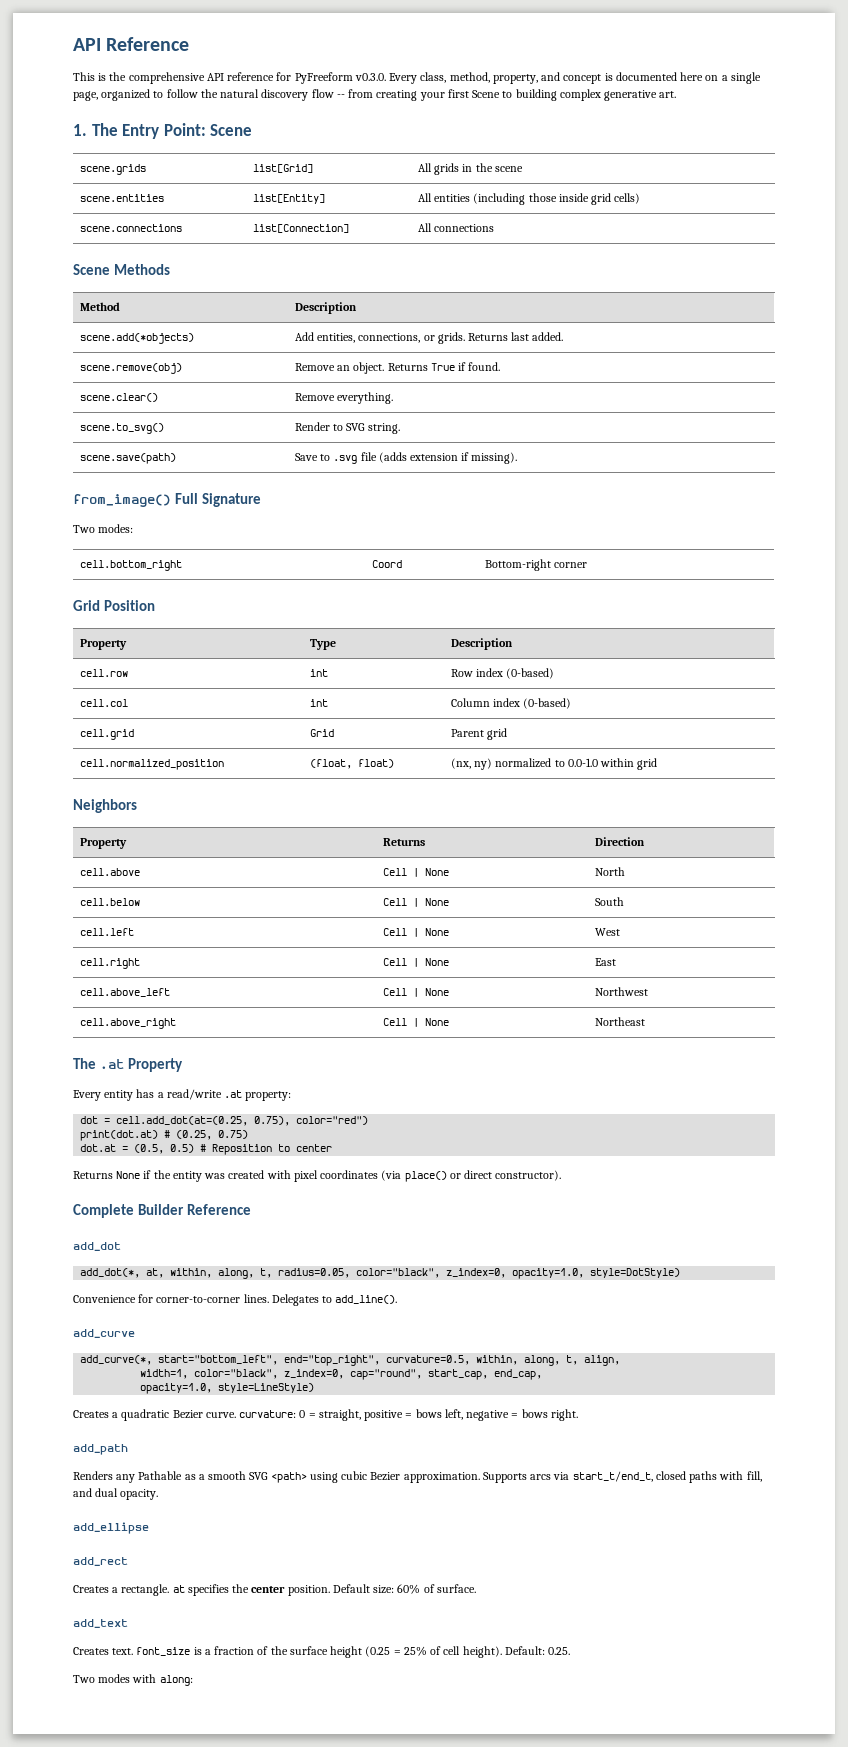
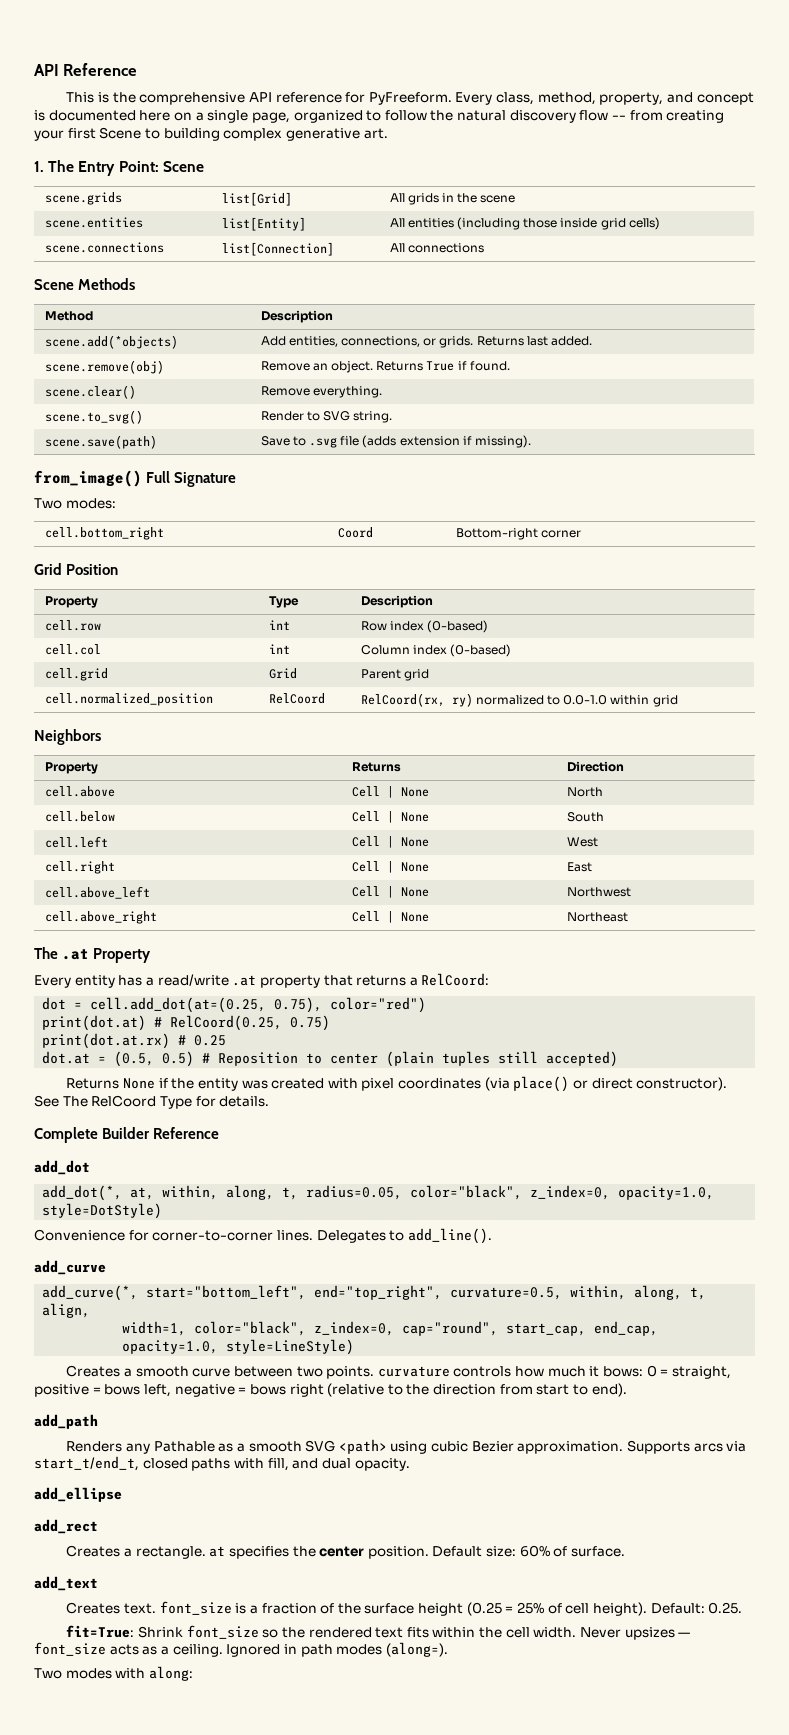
[294,72,386,84] PyFreeform v0.3.0. -> [368,92,452,105] PyFreeform.
[309,759,394,769] [450,758,493,770] (float, float) | (nx, ny) -> [268,693,325,704] [360,693,473,707] RelCoord | RelCoord(rx, ry)
[245,1091,292,1101] property: -> [259,973,490,988] property that returns a RelCoord:
[176,1130,213,1140] (0.25, -> [170,1015,283,1031] RelCoord(0.25,
(249, 1134) none -> [42,1033,227,1049] // print(dot.at.rx) # 0.25
(333, 1148) none -> [386,1051,619,1067] (plain tuples still accepted)
(562, 1175) none -> [34,1095,270,1109] See The RelCoord Type for details.
[121,1409,297,1421] quadratic Bezier curve. curvature: -> [135,1366,644,1379] smooth curve between two points. curvature controls how much it bows:
[550,1409,578,1421] right. -> [289,1383,627,1397] right (relative to the direction from start to end).
(571, 1651) none -> [66,1625,691,1640] [34,1642,448,1657] // fit=True: Shrink font_size so the rendered text fits within the cell width. Never upsizes — font_size acts as a ceiling. Ignored in path modes (along=).

